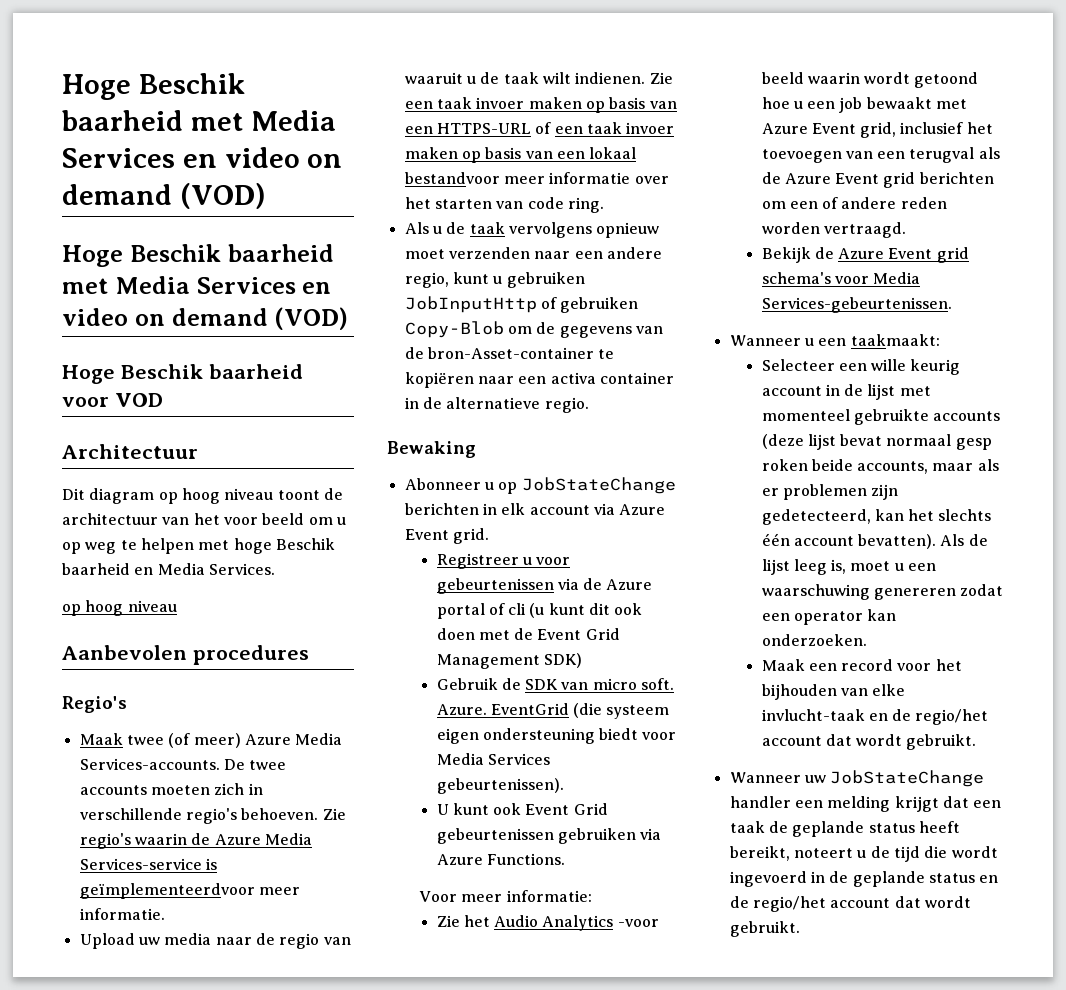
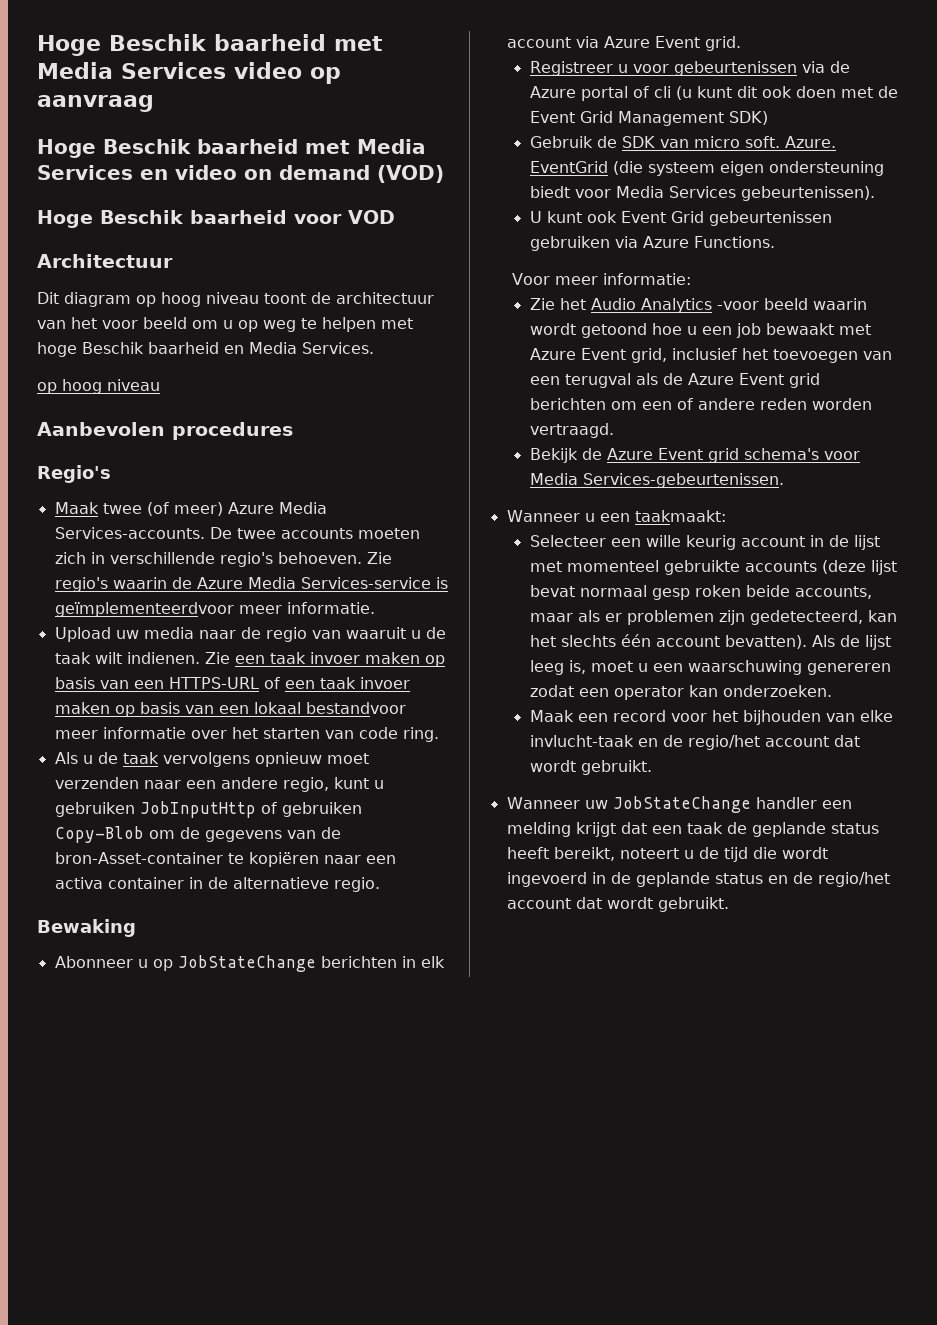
[62,73,245,100] [62,110,336,131] [62,147,343,168] [62,183,266,209] Hoge Beschik baarheid met Media Services en video on demand (VOD) -> [37,34,383,56] [37,62,341,84] [37,95,154,112] Hoge Beschik baarheid met Media Services video op aanvraag

